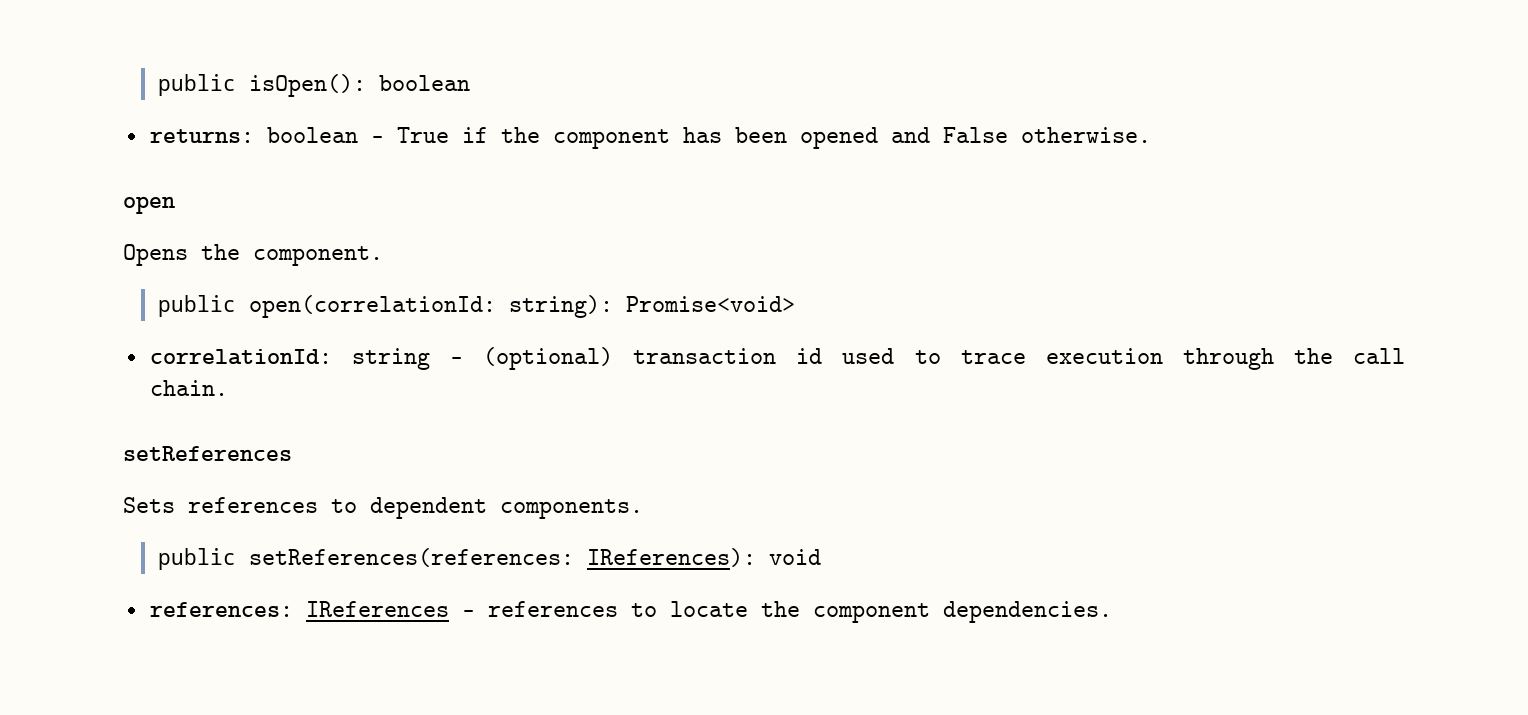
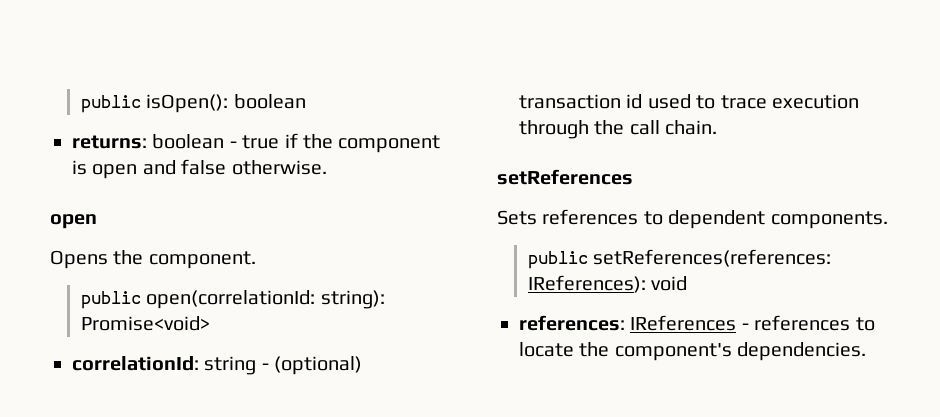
[396,127,449,143] True -> [242,135,280,149] true
[682,127,1008,149] has been opened and False -> [72,159,227,179] is open and false
[812,603,930,623] component -> [614,343,732,361] component's

